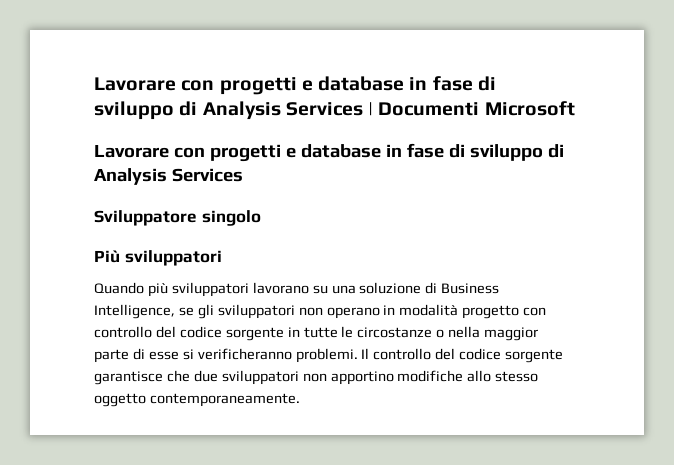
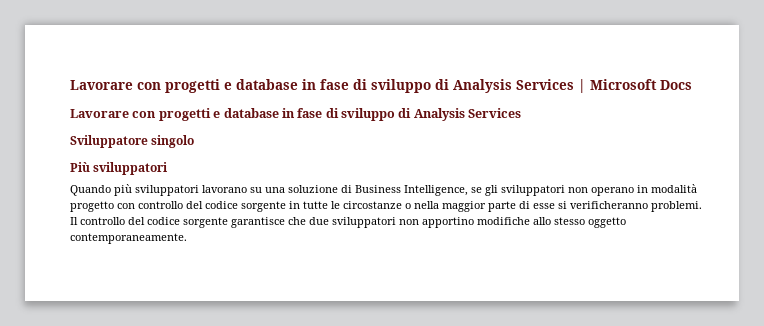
[378,102,480,116] Documenti -> (586, 86) none
(575, 108) none -> [660,80,692,90] Docs

